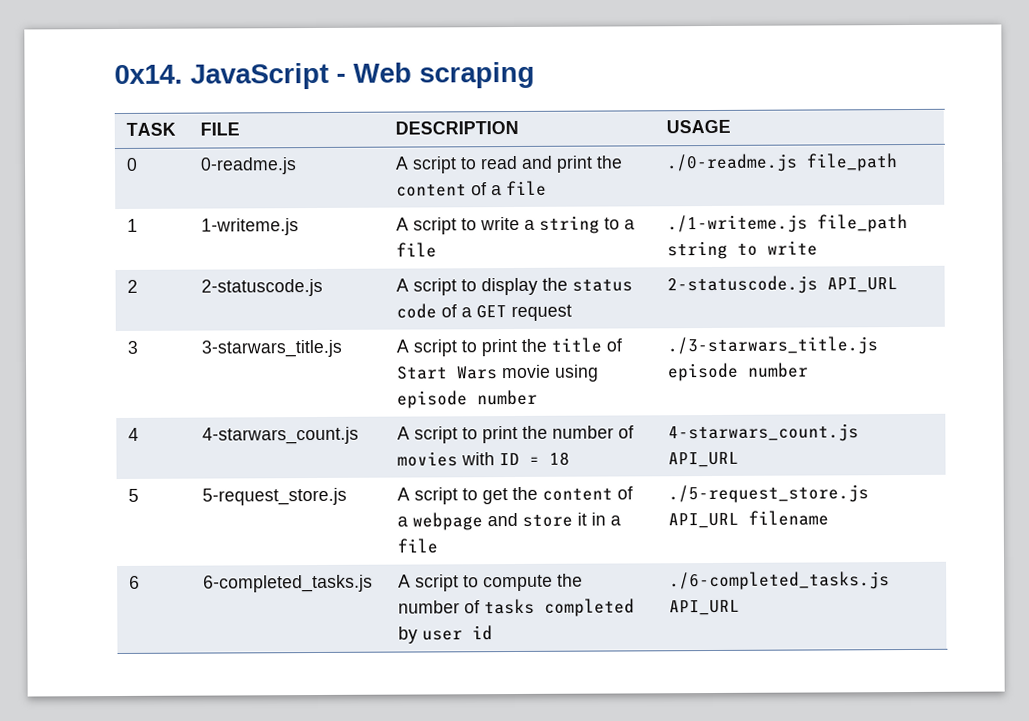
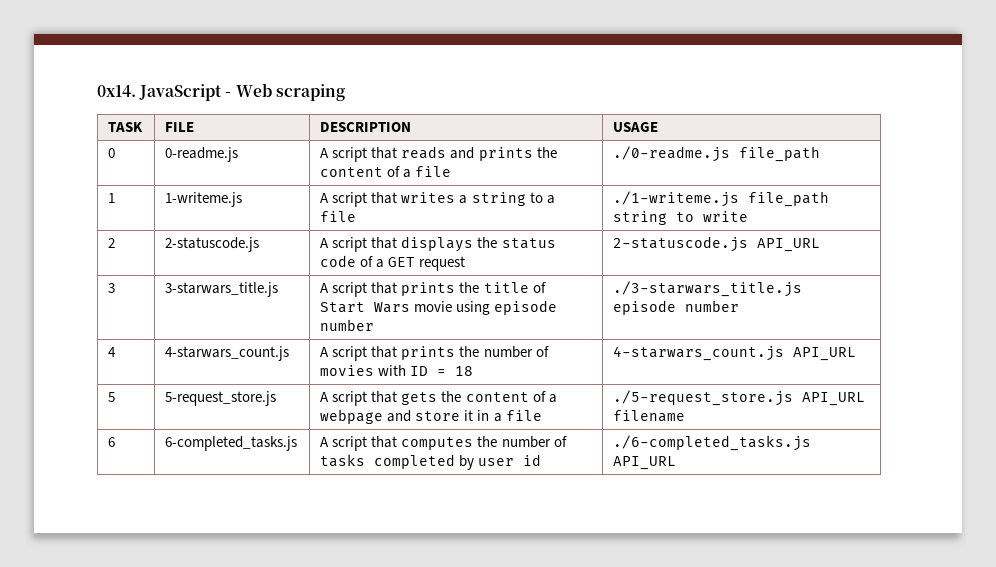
[460,155,594,173] to read and print -> [371,146,533,161] that reads and prints
[461,216,521,231] to write -> [371,192,456,204] that writes
[461,277,539,296] to display -> [371,236,474,252] that displays
[461,338,518,357] to print -> [371,282,456,296] that prints
[462,425,519,444] to print -> [371,346,456,360] that prints
[462,488,509,505] to get -> [371,391,438,405] that gets
[463,574,554,592] to compute -> [371,436,474,450] that computes

